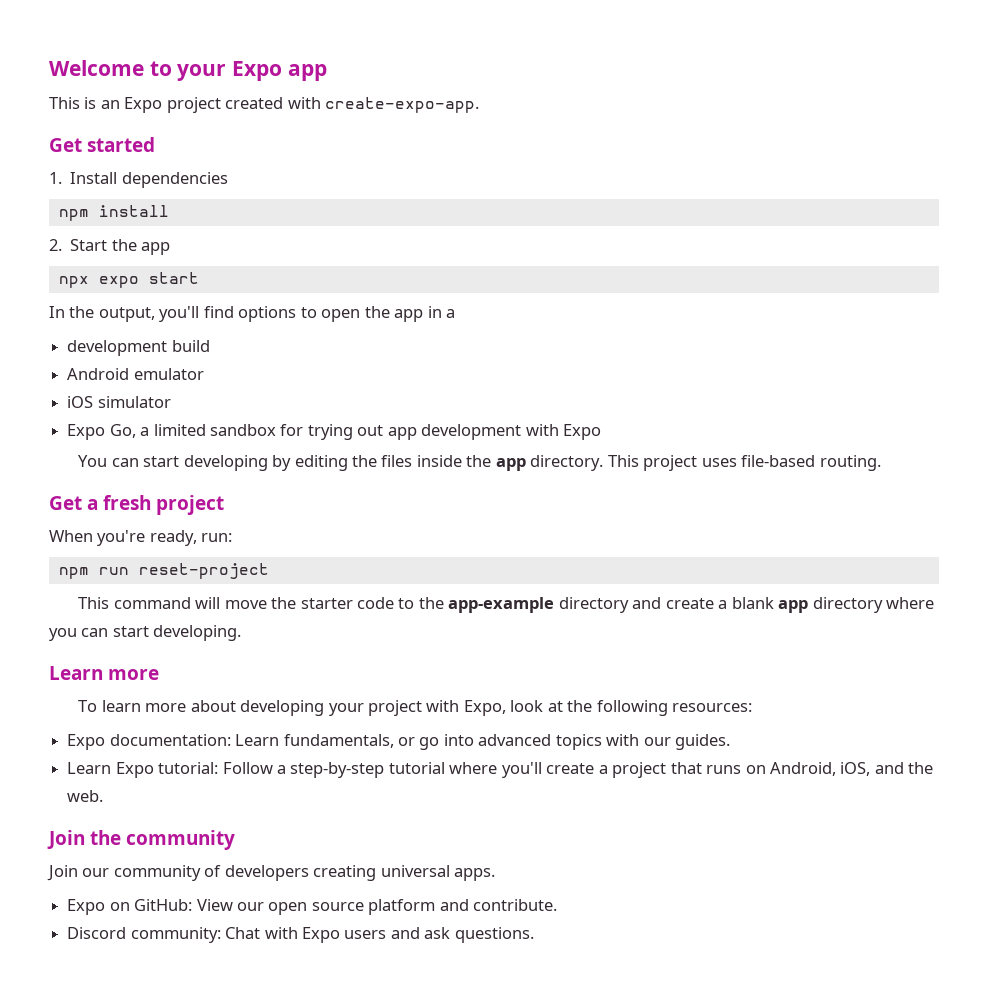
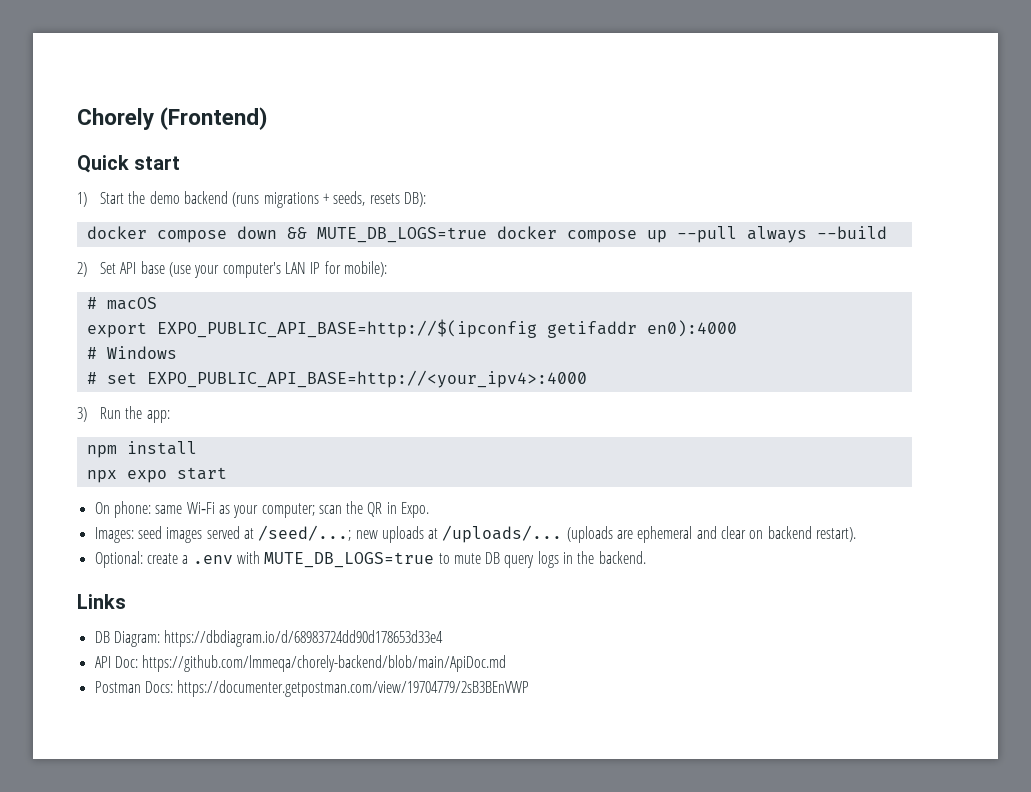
[49,60,327,81] [49,97,480,113] [49,137,156,152] [49,172,228,188] [58,205,169,221] [49,239,171,255] [58,272,199,288] [49,306,456,322] [67,340,210,356] [67,368,204,380] [67,396,171,408] [67,424,602,440] [78,455,881,471] [49,495,225,515] [49,530,233,546] [58,563,269,579] [78,597,935,613] [49,625,242,641] [49,666,160,680] [78,700,753,716] [67,734,731,750] [67,762,934,778] [67,790,104,802] [47,830,236,850] [47,865,496,881] [67,899,558,915] [67,927,534,943] Welcome to your Expo app // This is an Expo project created with create-expo-app. // Get started // 1. Install dependencies // npm install // 2. Start the app // npx expo start // In the output, you'll find options to open the app in a // development build // Android emulator // iOS simulator // Expo Go, a limited sandbox for trying out app development with Expo // You can start developing by editing the files inside the app directory. This project uses file-based routing. // Get a fresh project // When you're ready, run: // npm run reset-project // This command will move the starter code to the app-example directory and create a blank app directory where you can start developing. // Learn more // To learn more about developing your project with Expo, look at the following resources: // Expo documentation: Learn fundamentals, or go into advanced topics with our guides. // Learn Expo tutorial: Follow a step-by-step tutorial where you'll create a project that runs on Android, iOS, and the web. // Join the community // Join our community of developers creating universal apps. // Expo on GitHub: View our open source platform and contribute. // Discord community: Chat with Expo users and ask questions. -> [77,107,268,130] [77,155,181,173] [77,191,426,208] [86,226,887,243] [77,261,387,278] [86,297,157,310] [86,319,737,338] [86,346,177,359] [86,370,587,388] [77,406,170,423] [86,441,197,458] [86,467,227,483] [94,501,430,518] [94,525,857,543] [94,551,646,568] [77,594,126,609] [94,630,444,647] [94,655,507,672] [94,680,530,697] Chorely (Frontend) // Quick start // 1) Start the demo backend (runs migrations + seeds, resets DB): // docker compose down && MUTE_DB_LOGS=true docker compose up --pull always --build // 2) Set API base (use your computer's LAN IP for mobile): // # macOS // export EXPO_PUBLIC_API_BASE=http://$(ipconfig getifaddr en0):4000 // # Windows // # set EXPO_PUBLIC_API_BASE=http://<your_ipv4>:4000 // 3) Run the app: // npm install // npx expo start // On phone: same Wi‑Fi as your computer; scan the QR in Expo. // Images: seed images served at /seed/...; new uploads at /uploads/... (uploads are ephemeral and clear on backend restart). // Optional: create a .env with MUTE_DB_LOGS=true to mute DB query logs in the backend. // Links // DB Diagram: https://dbdiagram.io/d/68983724dd90d178653d33e4 // API Doc: https://github.com/lmmeqa/chorely-backend/blob/main/ApiDoc.md // Postman Docs: https://documenter.getpostman.com/view/19704779/2sB3BEnVWP

